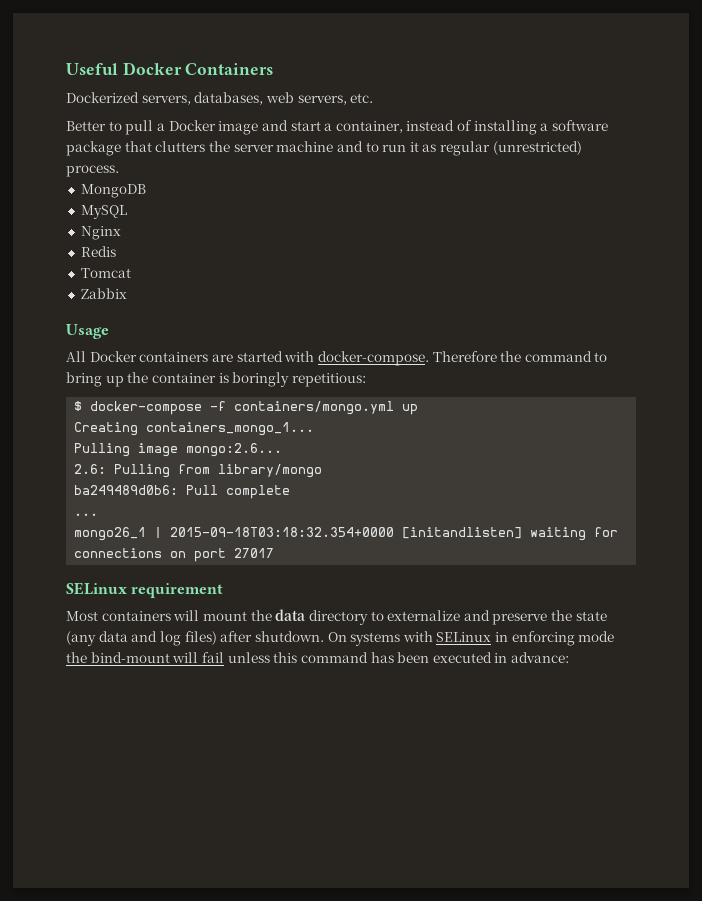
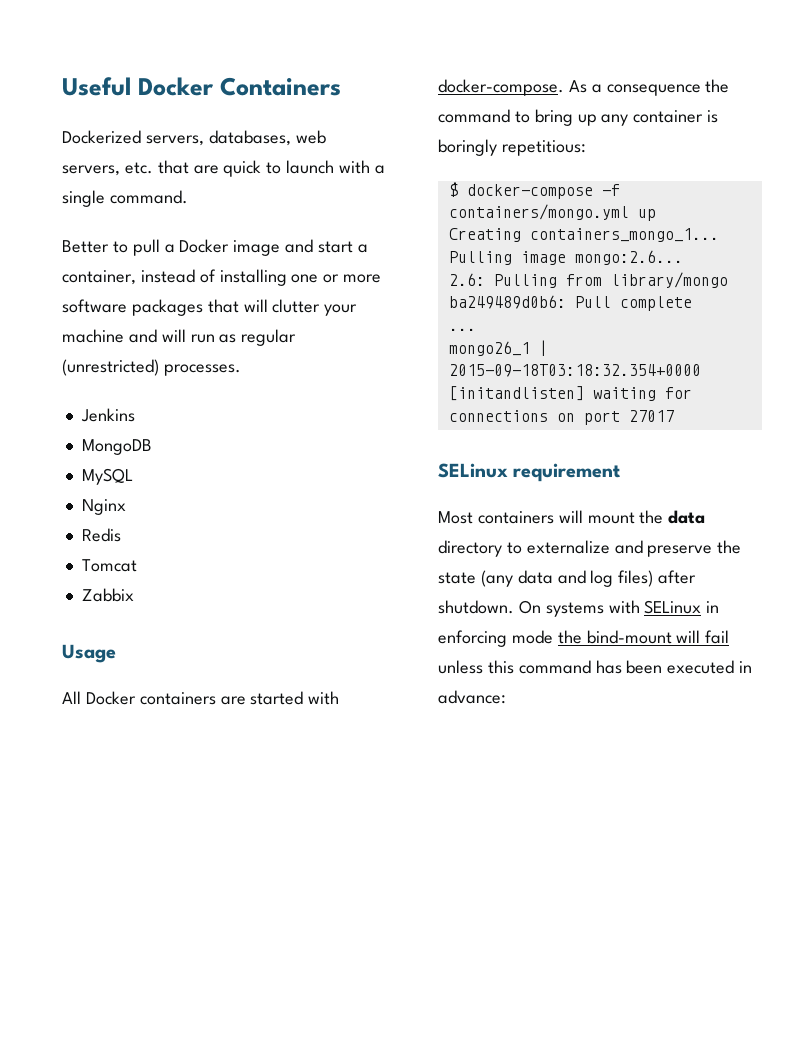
(374, 98) none -> [157,160,385,177] [62,190,188,207] that are quick to launch with a single command.
[540,120,609,131] [66,141,419,156] a software package that clutters the server machine and to run it -> [291,274,382,283] [62,299,358,316] [62,329,215,343] one or more software packages that will clutter your machine and will run
[66,165,119,177] process. -> [163,364,241,376] [80,408,135,422] processes. // Jenkins
[432,351,497,362] Therefore -> [568,80,701,96] As a consequence
[127,372,149,383] the -> [601,114,629,126] any

